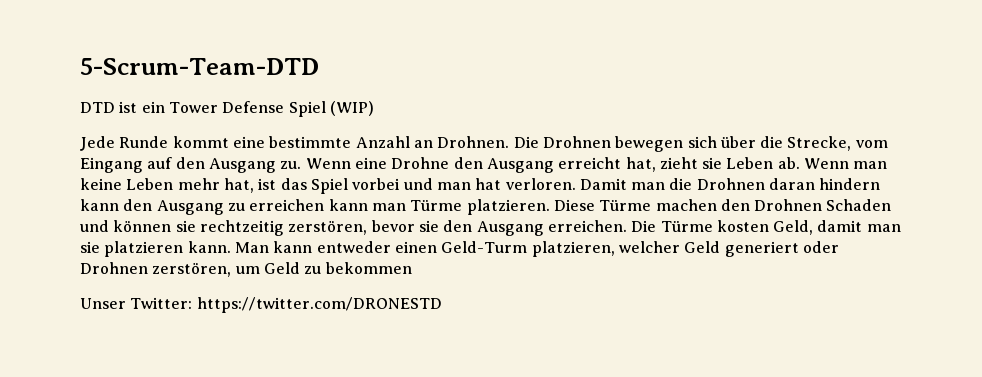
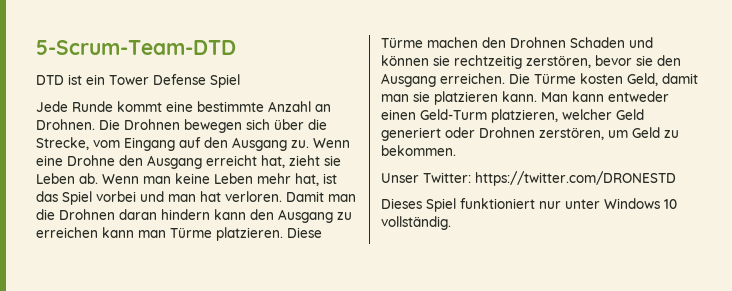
[329,101,374,116] (WIP) -> (240, 81) none
[325,262,412,274] bekommen -> [381,145,456,156] bekommen.
(442, 305) none -> [381,198,677,212] [381,216,451,230] // Dieses Spiel funktioniert nur unter Windows 10 vollständig.

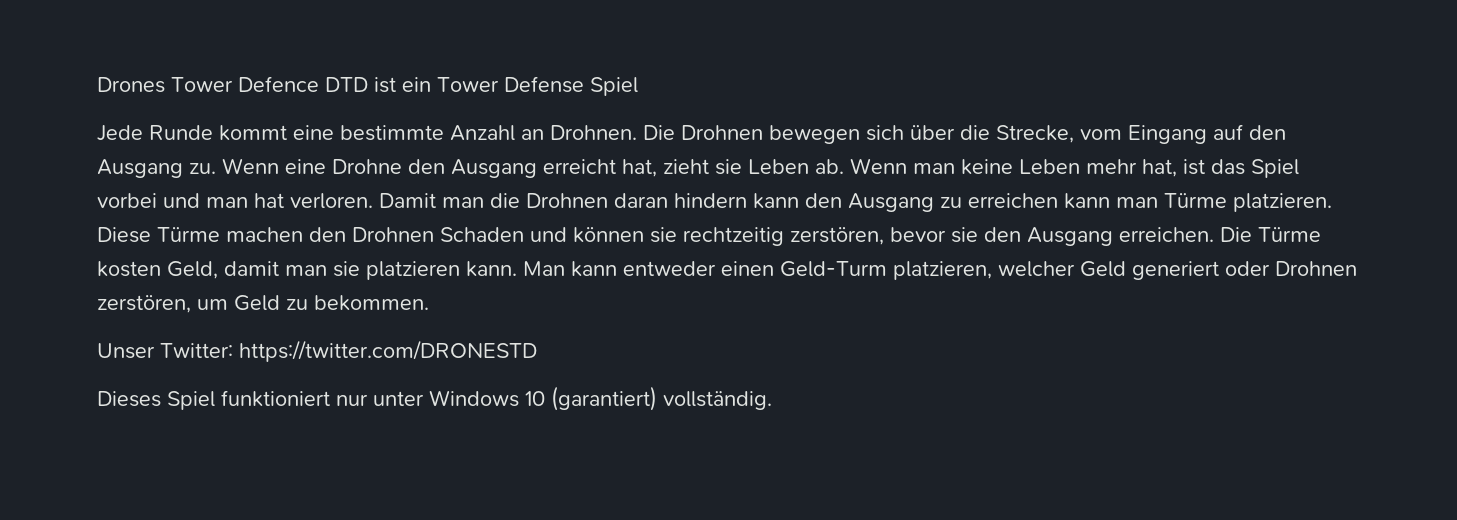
[36,40,236,55] 5-Scrum-Team-DTD // -> [97,76,319,93] Drones Tower Defence
(677, 204) none -> [551,386,657,411] (garantiert)

